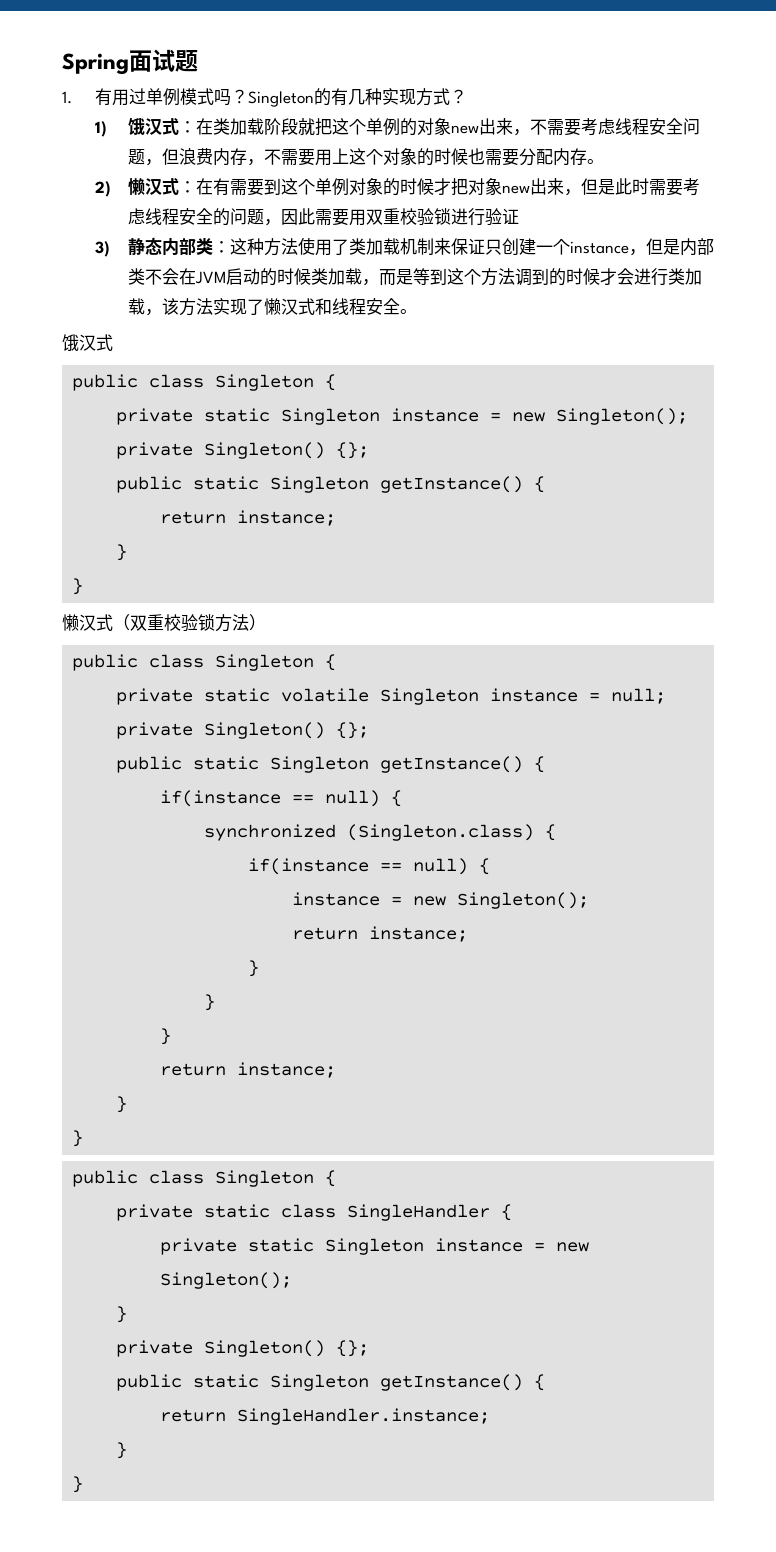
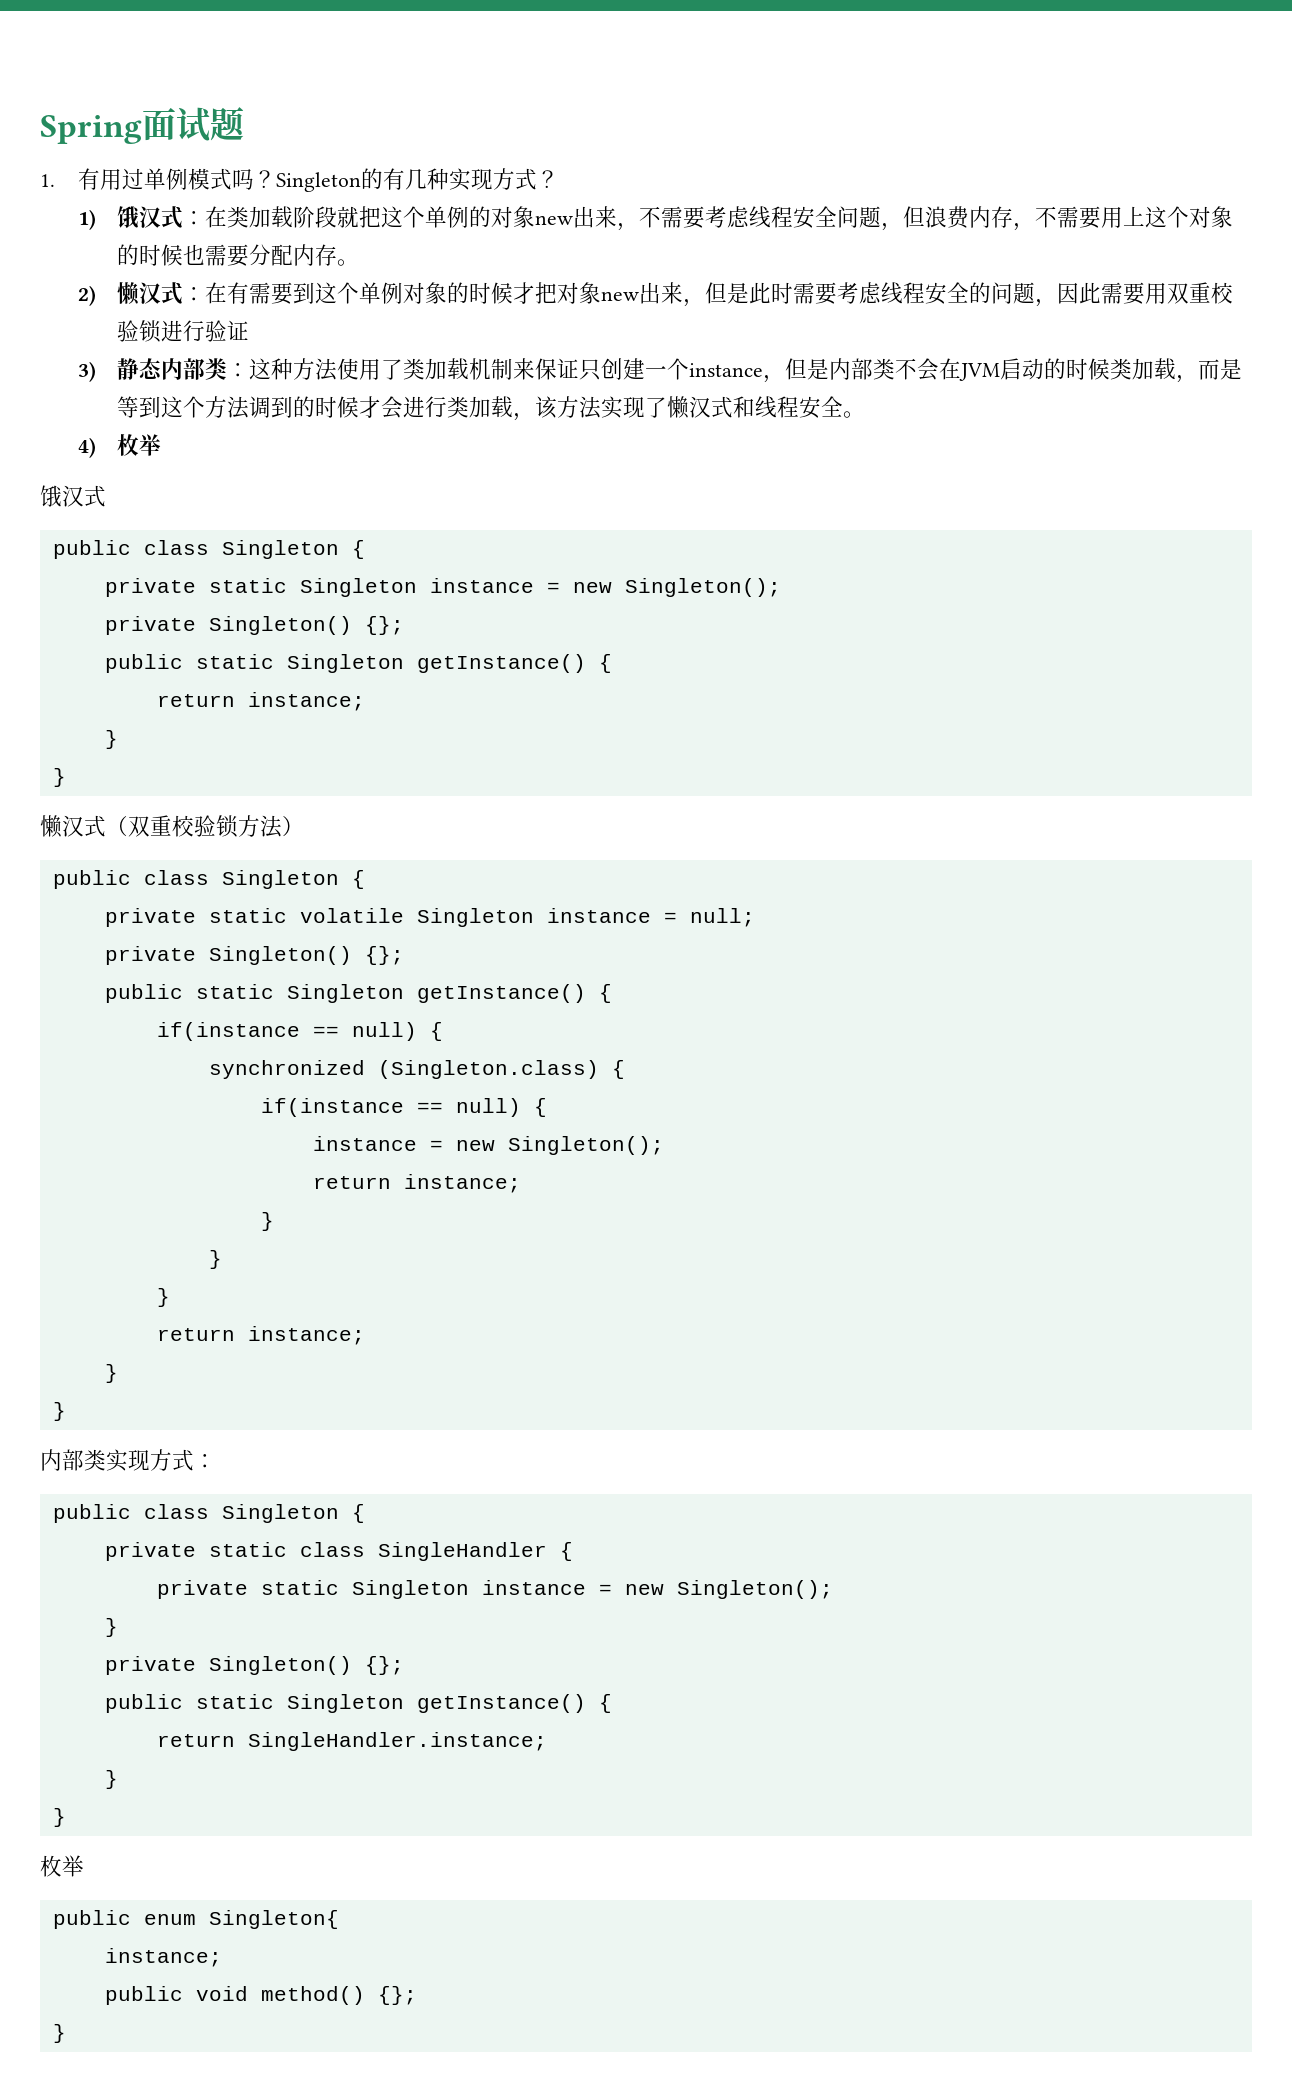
(417, 311) none -> [78,434,161,458] // 4)枚举
(84, 1138) none -> [40,1449,216,1472] // 内部类实现方式：
(84, 1484) none -> [40,1855,84,1877] [52,1910,339,1929] [104,1948,222,1967] [104,1986,417,2005] [52,2024,66,2043] // 枚举 // public enum Singleton{ // instance; // public void method() {}; // }

